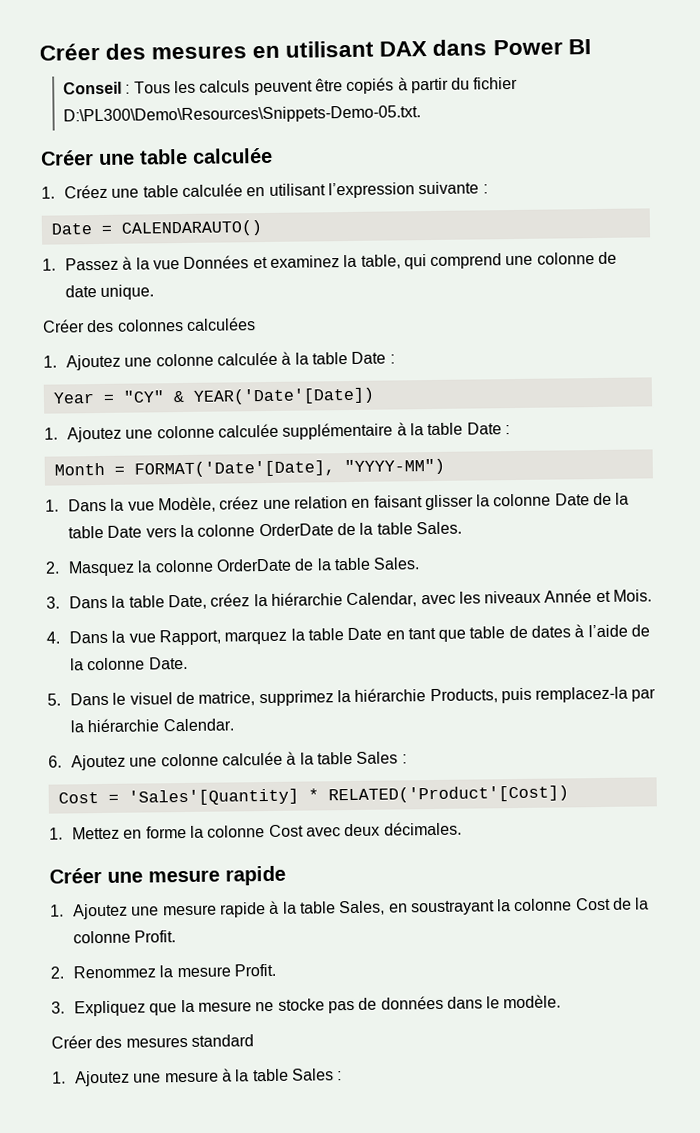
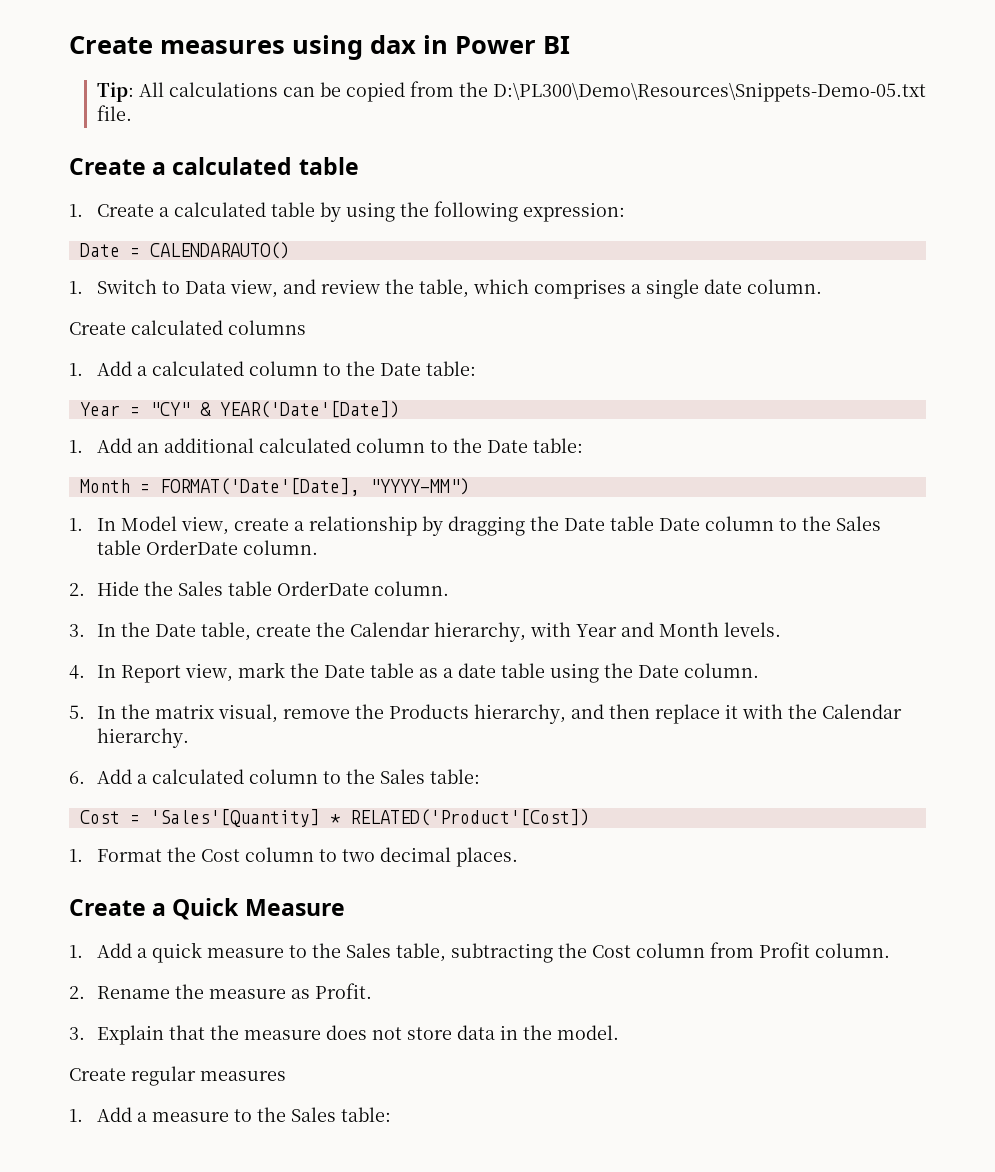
[39,39,591,61] [62,76,519,96] [62,105,421,125] [40,147,273,166] [41,181,488,199] [50,220,263,237] [42,251,618,271] [64,284,155,300] [43,317,256,333] [43,351,395,371] Créer des mesures en utilisant DAX dans Power BI // Conseil : Tous les calculs peuvent être copiés à partir du fichier D:\PL300\Demo\Resources\Snippets-Demo-05.txt. // Créer une table calculée // 1. Créez une table calculée en utilisant l’expression suivante : // Date = CALENDARAUTO() // 1. Passez à la vue Données et examinez la table, qui comprend une colonne de date unique. // Créer des colonnes calculées // 1. Ajoutez une colonne calculée à la table Date : -> [69,35,570,60] [96,81,926,102] [96,105,132,121] [69,157,359,175] [69,201,625,222] [79,242,290,259] [69,279,822,299] [69,320,306,335] [69,361,476,376] Create measures using dax in Power BI // Tip: All calculations can be copied from the D:\PL300\Demo\Resources\Snippets-Demo-05.txt file. // Create a calculated table // 1. Create a calculated table by using the following expression: // Date = CALENDARAUTO() // 1. Switch to Data view, and review the table, which comprises a single date column. // Create calculated columns // 1. Add a calculated column to the Date table:
[66,422,510,443] Ajoutez une colonne calculée supplémentaire à la table Date : -> [96,438,583,453] Add an additional calculated column to the Date table:
[67,492,630,513] [67,521,462,539] [45,557,421,577] [46,589,653,610] [46,624,651,646] [69,656,188,671] [47,686,657,707] [69,718,234,733] [48,751,407,771] Dans la vue Modèle, créez une relation en faisant glisser la colonne Date de la table Date vers la colonne OrderDate de la table Sales. // 2. Masquez la colonne OrderDate de la table Sales. // 3. Dans la table Date, créez la hiérarchie Calendar, avec les niveaux Année et Mois. // 4. Dans la vue Rapport, marquez la table Date en tant que table de dates à l’aide de la colonne Date. // 5. Dans le visuel de matrice, supprimez la hiérarchie Products, puis remplacez-la par la hiérarchie Calendar. // 6. Ajoutez une colonne calculée à la table Sales : -> [96,516,881,536] [96,540,318,555] [69,581,449,596] [69,622,781,642] [69,662,759,683] [69,704,902,724] [96,728,189,748] [69,769,480,784] In Model view, create a relationship by dragging the Date table Date column to the Sales table OrderDate column. // 2. Hide the Sales table OrderDate column. // 3. In the Date table, create the Calendar hierarchy, with Year and Month levels. // 4. In Report view, mark the Date table as a date table using the Date column. // 5. In the matrix visual, remove the Products hierarchy, and then replace it with the Calendar hierarchy. // 6. Add a calculated column to the Sales table:
[71,821,462,840] [49,865,286,886] [50,897,650,920] [72,930,177,944] [50,963,276,979] [51,994,562,1017] [51,1034,254,1049] [52,1068,343,1087] Mettez en forme la colonne Cost avec deux décimales. // Créer une mesure rapide // 1. Ajoutez une mesure rapide à la table Sales, en soustrayant la colonne Cost de la colonne Profit. // 2. Renommez la mesure Profit. // 3. Expliquez que la mesure ne stocke pas de données dans le modèle. // Créer des mesures standard // 1. Ajoutez une mesure à la table Sales : -> [96,847,518,867] [69,898,345,920] [69,942,890,963] [69,983,372,999] [69,1025,619,1045] [69,1066,286,1086] [69,1107,391,1122] Format the Cost column to two decimal places. // Create a Quick Measure // 1. Add a quick measure to the Sales table, subtracting the Cost column from Profit column. // 2. Rename the measure as Profit. // 3. Explain that the measure does not store data in the model. // Create regular measures // 1. Add a measure to the Sales table:

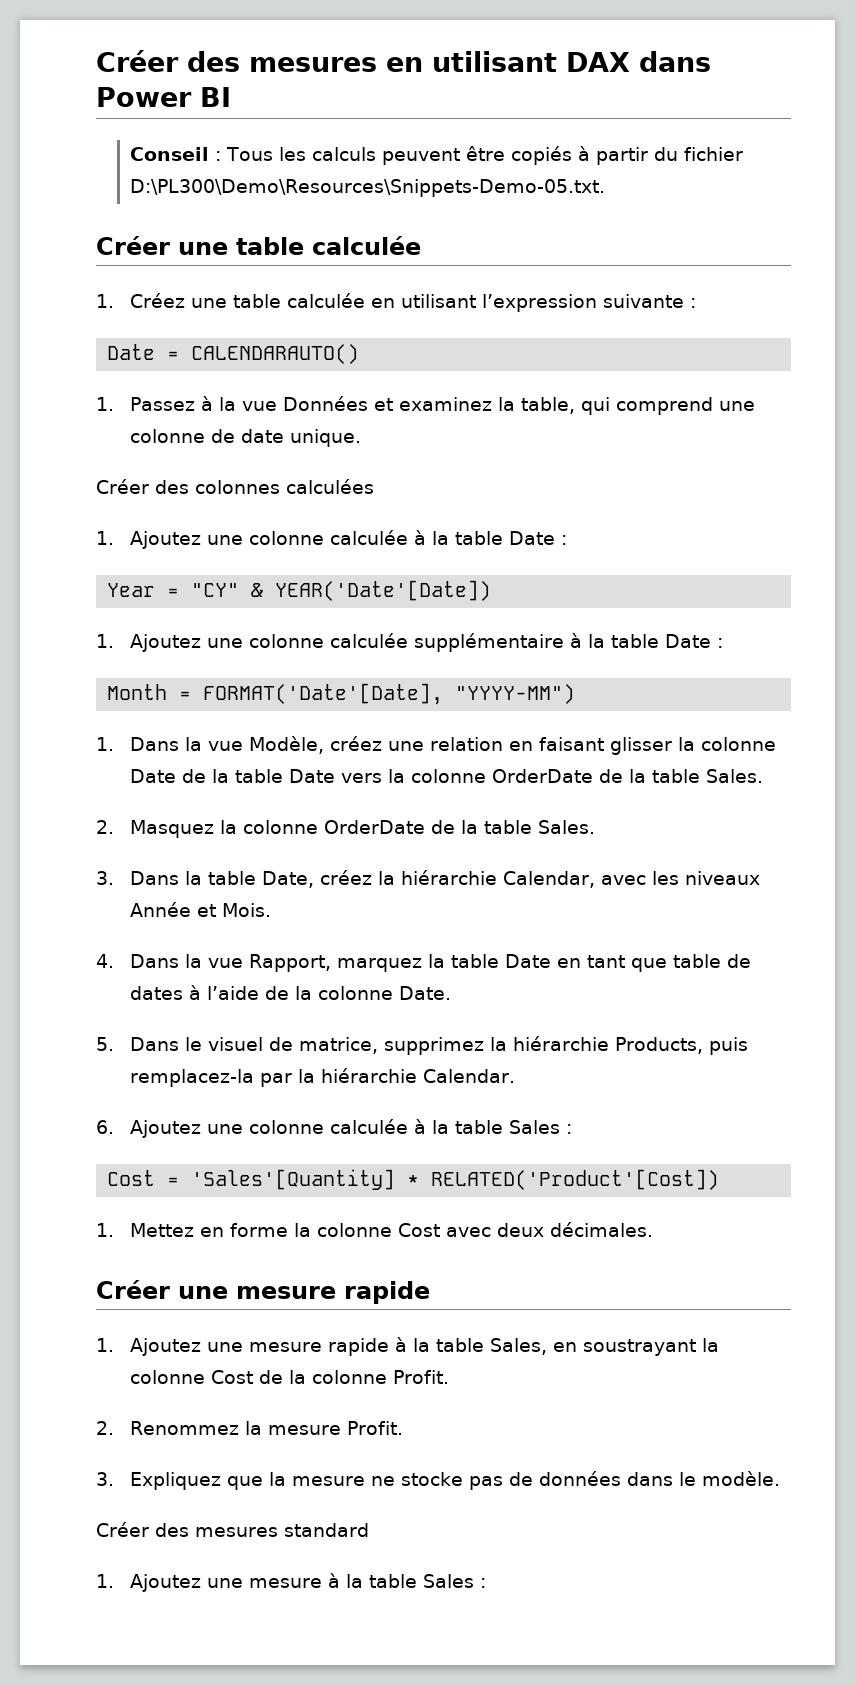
[69,35,570,60] [96,81,926,102] [96,105,132,121] [69,157,359,175] [69,201,625,222] [79,242,290,259] [69,279,822,299] [69,320,306,335] [69,361,476,376] Create measures using dax in Power BI // Tip: All calculations can be copied from the D:\PL300\Demo\Resources\Snippets-Demo-05.txt file. // Create a calculated table // 1. Create a calculated table by using the following expression: // Date = CALENDARAUTO() // 1. Switch to Data view, and review the table, which comprises a single date column. // Create calculated columns // 1. Add a calculated column to the Date table: -> [96,50,711,72] [96,87,231,107] [130,146,744,165] [130,179,606,197] [96,236,421,255] [96,293,697,312] [107,344,360,364] [96,396,756,415] [130,429,362,447] [96,479,374,494] [96,530,568,549] Créer des mesures en utilisant DAX dans Power BI // Conseil : Tous les calculs peuvent être copiés à partir du fichier D:\PL300\Demo\Resources\Snippets-Demo-05.txt. // Créer une table calculée // 1. Créez une table calculée en utilisant l’expression suivante : // Date = CALENDARAUTO() // 1. Passez à la vue Données et examinez la table, qui comprend une colonne de date unique. // Créer des colonnes calculées // 1. Ajoutez une colonne calculée à la table Date :
[96,438,583,453] Add an additional calculated column to the Date table: -> [130,633,724,652] Ajoutez une colonne calculée supplémentaire à la table Date :
[96,516,881,536] [96,540,318,555] [69,581,449,596] [69,622,781,642] [69,662,759,683] [69,704,902,724] [96,728,189,748] [69,769,480,784] In Model view, create a relationship by dragging the Date table Date column to the Sales table OrderDate column. // 2. Hide the Sales table OrderDate column. // 3. In the Date table, create the Calendar hierarchy, with Year and Month levels. // 4. In Report view, mark the Date table as a date table using the Date column. // 5. In the matrix visual, remove the Products hierarchy, and then replace it with the Calendar hierarchy. // 6. Add a calculated column to the Sales table: -> [130,736,777,755] [130,769,764,783] [96,820,596,838] [96,870,761,888] [130,902,272,917] [96,954,752,972] [130,985,452,1000] [96,1036,749,1055] [130,1068,516,1087] [96,1119,573,1138] Dans la vue Modèle, créez une relation en faisant glisser la colonne Date de la table Date vers la colonne OrderDate de la table Sales. // 2. Masquez la colonne OrderDate de la table Sales. // 3. Dans la table Date, créez la hiérarchie Calendar, avec les niveaux Année et Mois. // 4. Dans la vue Rapport, marquez la table Date en tant que table de dates à l’aide de la colonne Date. // 5. Dans le visuel de matrice, supprimez la hiérarchie Products, puis remplacez-la par la hiérarchie Calendar. // 6. Ajoutez une colonne calculée à la table Sales :
[96,847,518,867] [69,898,345,920] [69,942,890,963] [69,983,372,999] [69,1025,619,1045] [69,1066,286,1086] [69,1107,391,1122] Format the Cost column to two decimal places. // Create a Quick Measure // 1. Add a quick measure to the Sales table, subtracting the Cost column from Profit column. // 2. Rename the measure as Profit. // 3. Explain that the measure does not store data in the model. // Create regular measures // 1. Add a measure to the Sales table: -> [130,1222,654,1237] [96,1280,430,1304] [96,1337,720,1356] [130,1370,450,1384] [96,1421,404,1435] [96,1471,781,1490] [96,1522,369,1537] [96,1573,487,1592] Mettez en forme la colonne Cost avec deux décimales. // Créer une mesure rapide // 1. Ajoutez une mesure rapide à la table Sales, en soustrayant la colonne Cost de la colonne Profit. // 2. Renommez la mesure Profit. // 3. Expliquez que la mesure ne stocke pas de données dans le modèle. // Créer des mesures standard // 1. Ajoutez une mesure à la table Sales :

